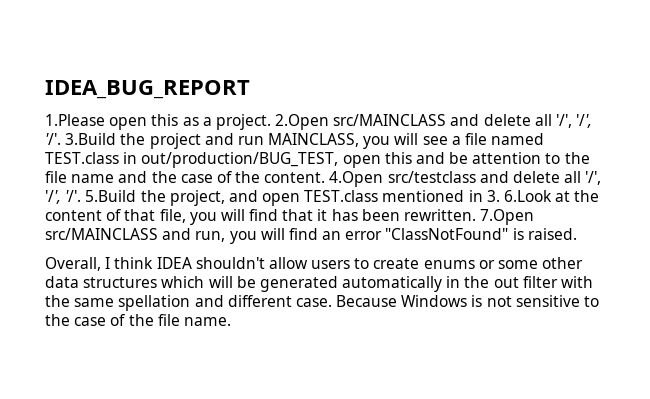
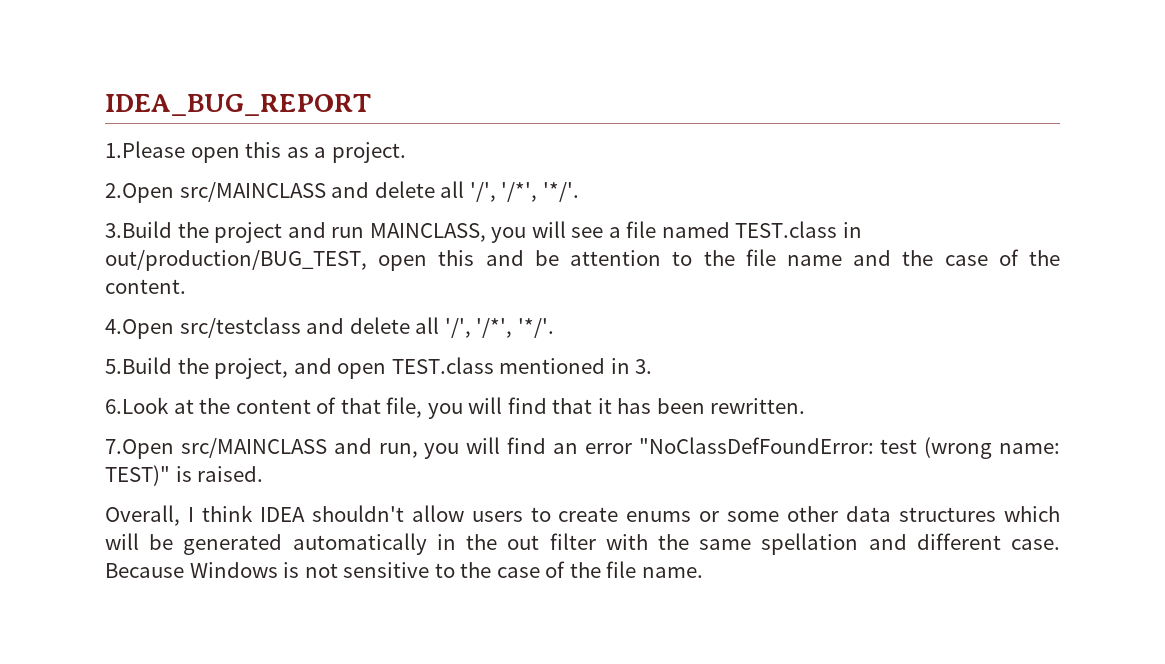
(271, 122) none -> (406, 152) //
[576,114,593,128] [45,133,61,145] '/', '/'. -> [501,182,579,202] '/*', '*/'. //
(326, 177) none -> (186, 286) //
[45,190,82,204] '/', '/'. -> [476,318,554,338] '/*', '*/'. //
(500, 196) none -> (653, 366) //
(477, 215) none -> (806, 406) //
[385,228,509,240] "ClassNotFound" -> [638,437,1060,459] [105,465,170,486] "NoClassDefFoundError: test (wrong name: TEST)"

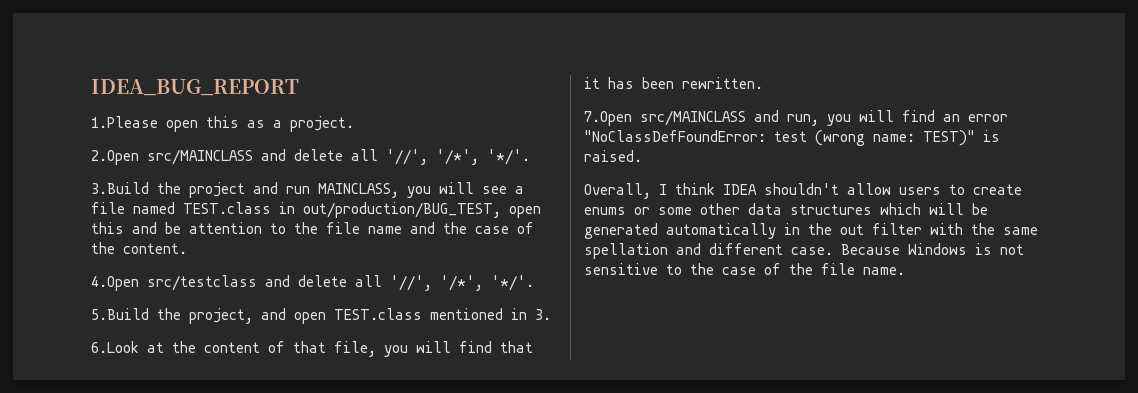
[469,182,496,202] '/', -> [386,149,428,165] '//',
[444,318,471,338] '/', -> [390,275,432,291] '//',

